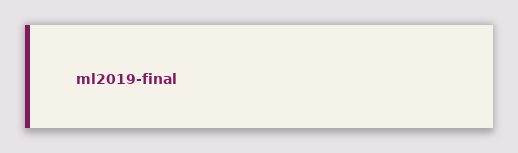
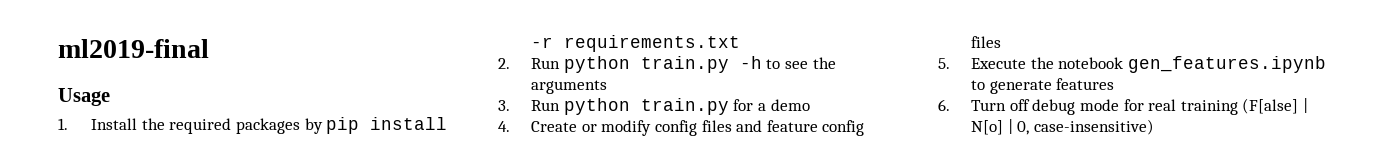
(177, 78) none -> [58,88,110,106] [58,117,448,134] [531,35,741,52] [498,56,836,73] [531,80,608,94] [498,98,810,115] [498,120,865,136] [971,36,1002,48] [938,56,1327,73] [971,78,1115,94] [938,98,1308,115] [971,119,1155,135] // Usage // 1. Install the required packages by pip install -r requirements.txt // 2. Run python train.py -h to see the arguments // 3. Run python train.py for a demo // 4. Create or modify config files and feature config files // 5. Execute the notebook gen_features.ipynb to generate features // 6. Turn off debug mode for real training (F[alse] | N[o] | 0, case-insensitive)

